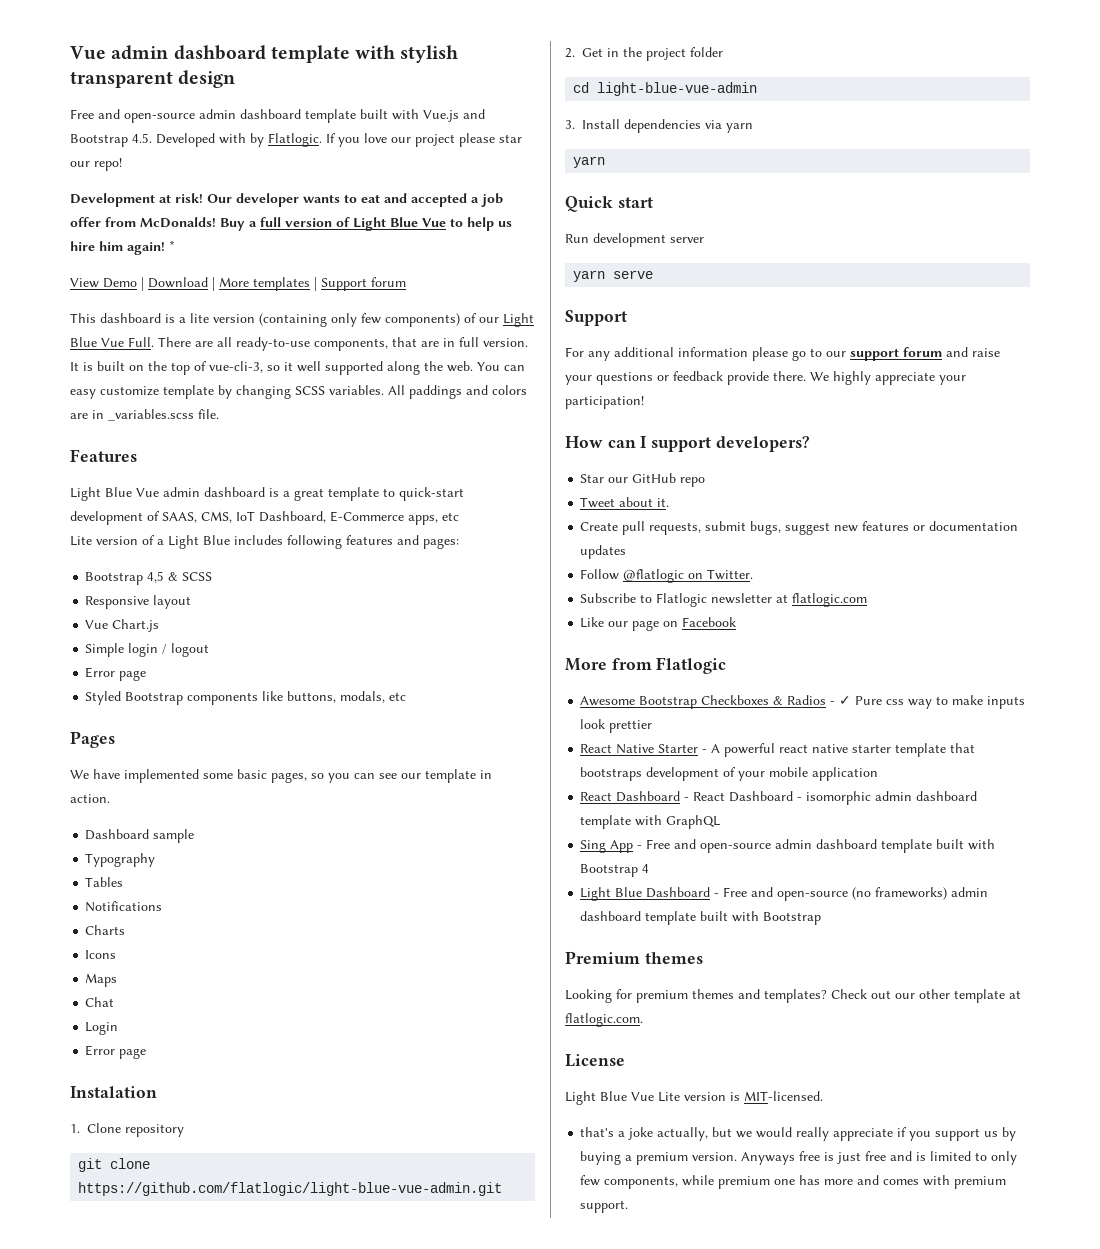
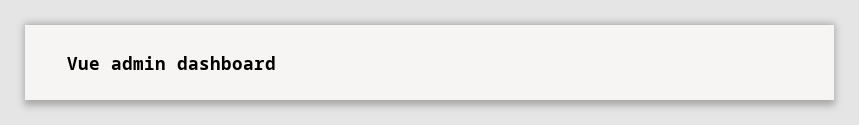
[70,45,459,63] [70,70,236,88] [70,109,485,123] [70,133,522,147] [70,158,122,171] [70,193,503,207] [70,217,512,231] [70,240,175,255] [70,277,406,291] [70,313,534,327] [70,337,528,351] [70,361,525,375] [70,385,527,399] [70,409,219,421] [70,449,137,462] [70,487,464,501] [70,511,459,525] [70,535,459,549] [85,571,213,585] [85,595,192,609] [85,619,160,632] [85,643,210,657] [85,667,147,681] [85,691,407,705] [70,731,115,748] [70,769,492,783] [70,794,110,803] [85,829,195,843] [85,853,156,867] [85,877,124,887] [85,901,163,912] [85,925,126,935] [85,950,117,959] [85,973,118,987] [85,997,115,1007] [85,1022,119,1035] [85,1045,147,1059] [70,1086,157,1098] [70,1123,184,1137] [78,1158,151,1172] [78,1182,503,1196] [565,47,723,61] [573,82,758,96] [565,119,753,133] [573,156,606,168] [565,196,653,212] [565,233,704,247] [573,270,654,282] [565,310,627,326] [565,347,1000,361] [565,371,966,385] [565,396,644,409] [565,436,810,452] [580,473,706,487] [580,497,670,508] [580,521,1019,535] [580,545,627,559] [580,569,754,583] [580,593,868,607] [580,617,737,631] [565,657,727,674] [580,695,1026,709] [580,719,653,733] [580,743,976,757] [580,767,879,781] [580,791,978,805] [580,815,721,829] [580,839,996,853] [580,864,650,877] [580,887,989,901] [580,911,822,925] [565,951,703,964] [565,989,1021,1003] [565,1013,643,1027] [565,1054,625,1067] [565,1091,823,1105] [580,1127,1017,1141] [580,1151,1018,1165] [580,1175,1007,1189] [580,1200,629,1213] Vue admin dashboard template with stylish transparent design // Free and open-source admin dashboard template built with Vue.js and Bootstrap 4.5. Developed with by Flatlogic. If you love our project please star our repo! // Development at risk! Our developer wants to eat and accepted a job offer from McDonalds! Buy a full version of Light Blue Vue to help us hire him again! * // View Demo | Download | More templates | Support forum // This dashboard is a lite version (containing only few components) of our Light Blue Vue Full. There are all ready-to-use components, that are in full version. It is built on the top of vue-cli-3, so it well supported along the web. You can easy customize template by changing SCSS variables. All paddings and colors are in _variables.scss file. // Features // Light Blue Vue admin dashboard is a great template to quick-start development of SAAS, CMS, IoT Dashboard, E-Commerce apps, etc // Lite version of a Light Blue includes following features and pages: // Bootstrap 4,5 & SCSS // Responsive layout // Vue Chart.js // Simple login / logout // Error page // Styled Bootstrap components like buttons, modals, etc // Pages // We have implemented some basic pages, so you can see our template in action. // Dashboard sample // Typography // Tables // Notifications // Charts // Icons // Maps // Chat // Login // Error page // Instalation // 1. Clone repository // git clone https://github.com/flatlogic/light-blue-vue-admin.git // 2. Get in the project folder // cd light-blue-vue-admin // 3. Install dependencies via yarn // yarn // Quick start // Run development server // yarn serve // Support // For any additional information please go to our support forum and raise your questions or feedback provide there. We highly appreciate your participation! // How can I support developers? // Star our GitHub repo // Tweet about it. // Create pull requests, submit bugs, suggest new features or documentation updates // Follow @flatlogic on Twitter. // Subscribe to Flatlogic newsletter at flatlogic.com // Like our page on Facebook // More from Flatlogic // Awesome Bootstrap Checkboxes & Radios - ✓ Pure css way to make inputs look prettier // React Native Starter - A powerful react native starter template that bootstraps development of your mobile application // React Dashboard - React Dashboard - isomorphic admin dashboard template with GraphQL // Sing App - Free and open-source admin dashboard template built with Bootstrap 4 // Light Blue Dashboard - Free and open-source (no frameworks) admin dashboard template built with Bootstrap // Premium themes // Looking for premium themes and templates? Check out our other template at flatlogic.com. // License // Light Blue Vue Lite version is MIT-licensed. // that's a joke actually, but we would really appreciate if you support us by buying a premium version. Anyways free is just free and is limited to only few components, while premium one has more and comes with premium support. -> [67,56,276,70] Vue admin dashboard

